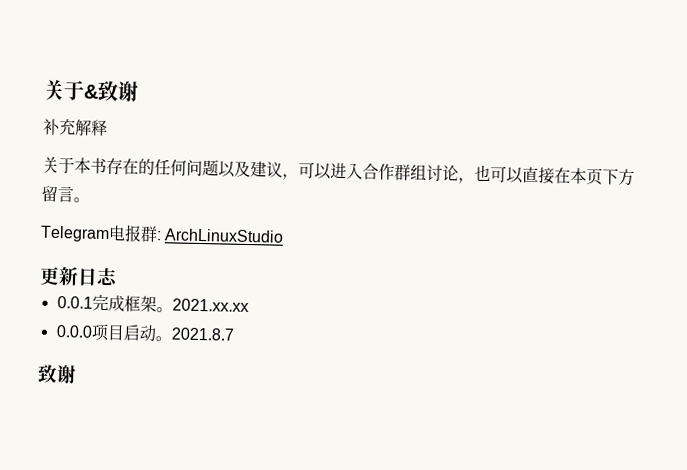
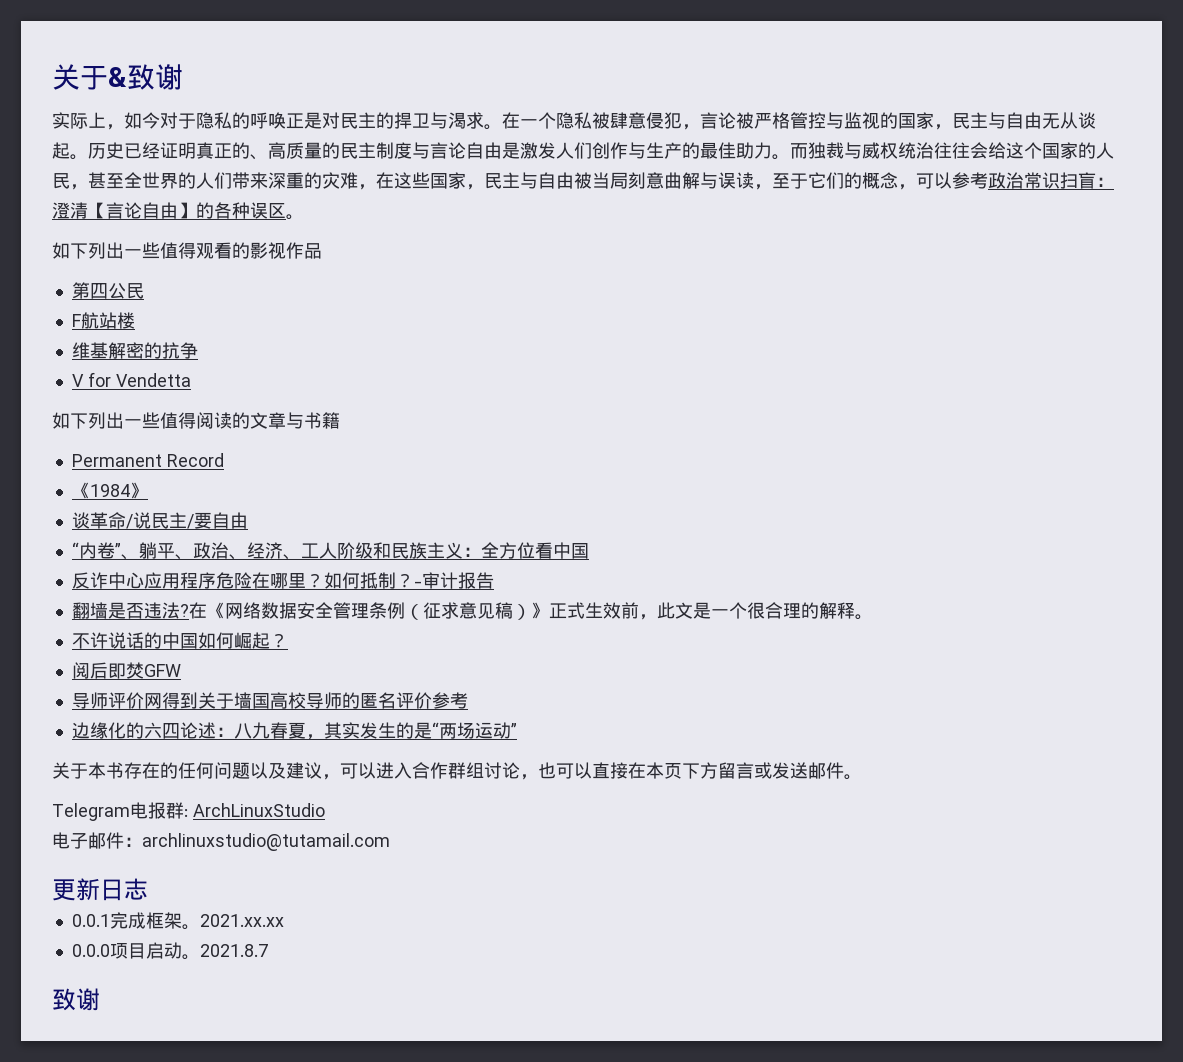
[43,118,108,137] 补充解释 -> [52,112,1096,130] [52,142,1114,160] [52,172,1114,190] [52,202,304,220] [52,242,322,259] [71,282,144,299] [71,312,135,329] [71,342,198,359] [71,372,191,387] [52,412,340,429] [71,453,224,467] [71,482,148,499] [71,512,248,529] [71,542,589,560] [71,572,494,589] [71,602,873,620] [71,632,288,649] [71,662,181,679] [71,692,468,709] [71,722,517,740] 实际上，如今对于隐私的呼唤正是对民主的捍卫与渴求。在一个隐私被肆意侵犯，言论被严格管控与监视的国家，民主与自由无从谈起。历史已经证明真正的、高质量的民主制度与言论自由是激发人们创作与生产的最佳助力。而独裁与威权统治往往会给这个国家的人民，甚至全世界的人们带来深重的灾难，在这些国家，民主与自由被当局刻意曲解与误读，至于它们的概念，可以参考政治常识扫盲：澄清【言论自由】的各种误区。 // 如下列出一些值得观看的影视作品 // 第四公民 // F航站楼 // 维基解密的抗争 // V for Vendetta // 如下列出一些值得阅读的文章与书籍 // Permanent Record // 《1984》 // 谈革命/说民主/要自由 // “内卷”、躺平、政治、经济、工人阶级和民族主义：全方位看中国 // 反诈中心应用程序危险在哪里？如何抵制？-审计报告 // 翻墙是否违法?在《网络数据安全管理条例（征求意见稿）》正式生效前，此文是一个很合理的解释。 // 不许说话的中国如何崛起？ // 阅后即焚GFW // 导师评价网得到关于墙国高校导师的匿名评价参考 // 边缘化的六四论述：八九春夏，其实发生的是“两场运动”
(74, 194) none -> [754,762,844,779] 或发送邮件
(285, 235) none -> [52,832,390,851] // 电子邮件：archlinuxstudio@tutamail.com

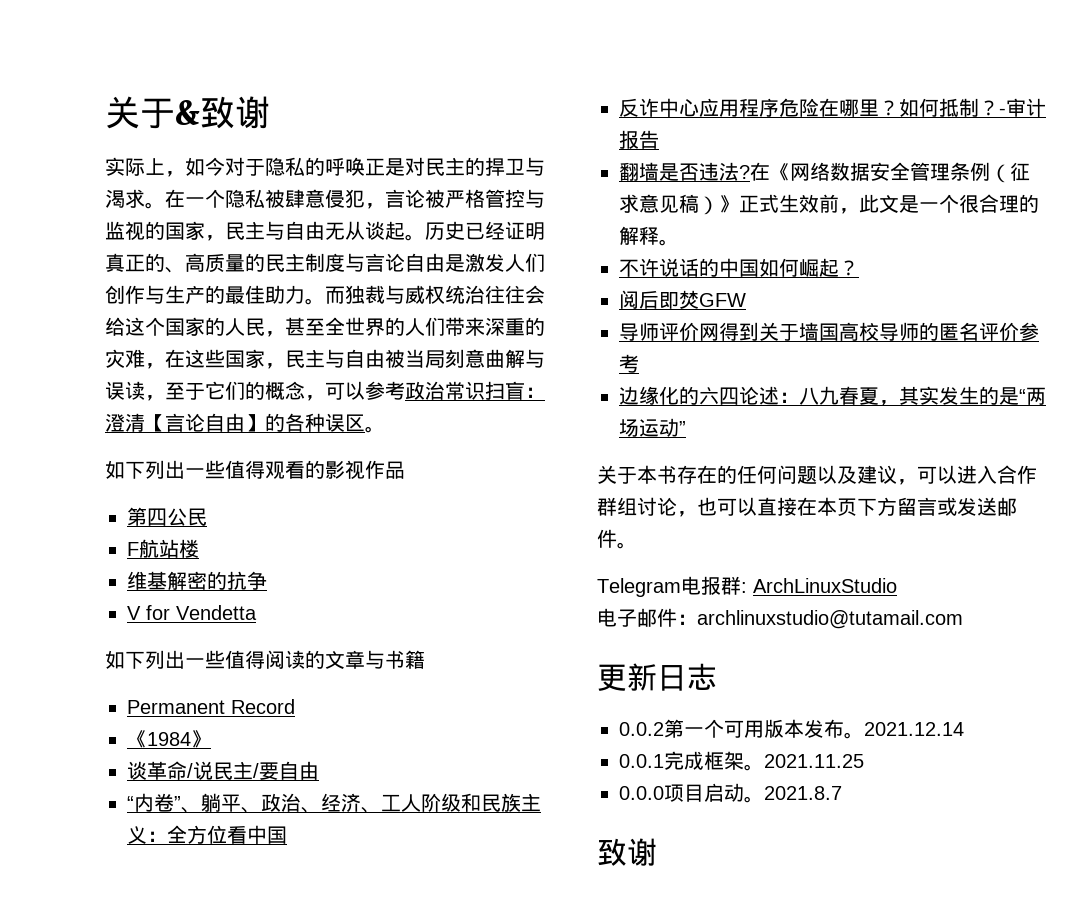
(148, 889) none -> [619,719,964,739] // 0.0.2第一个可用版本发布。2021.12.14
[199,914,284,927] 2021.xx.xx -> [764,754,864,768] 2021.11.25

